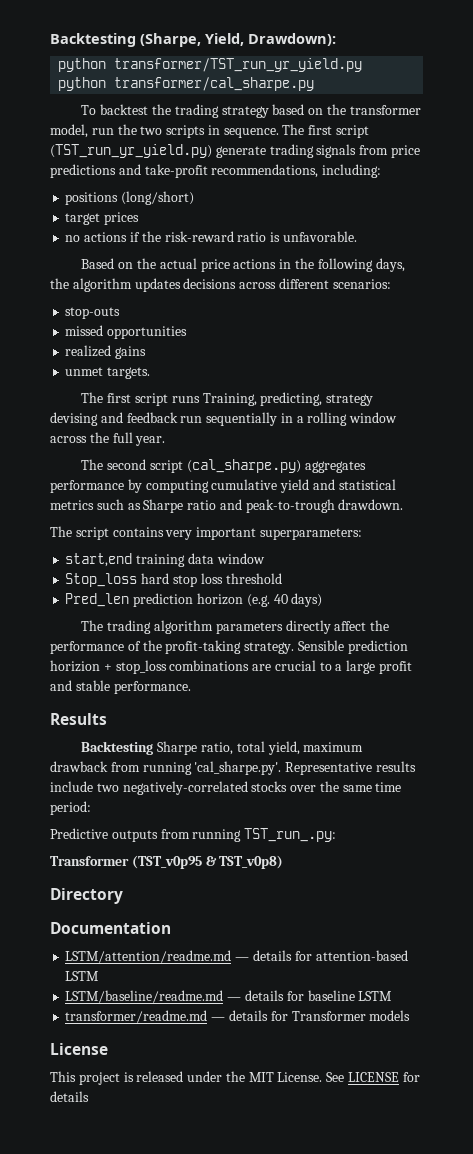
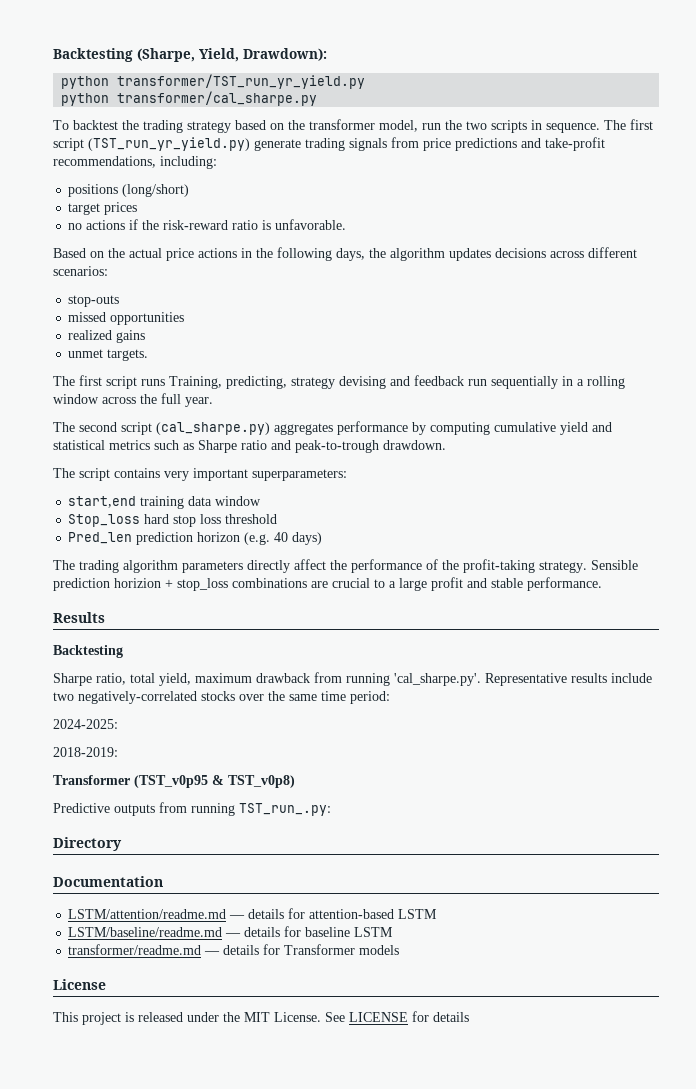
(154, 748) none -> (123, 651) //
(91, 808) none -> [53,719,118,729] [53,747,118,757] [53,775,295,788] // 2024-2025: // 2018-2019: // Transformer (TST_v0p95 & TST_v0p8)
[50,855,284,869] // Transformer (TST_v0p95 & TST_v0p8) -> (331, 809) none

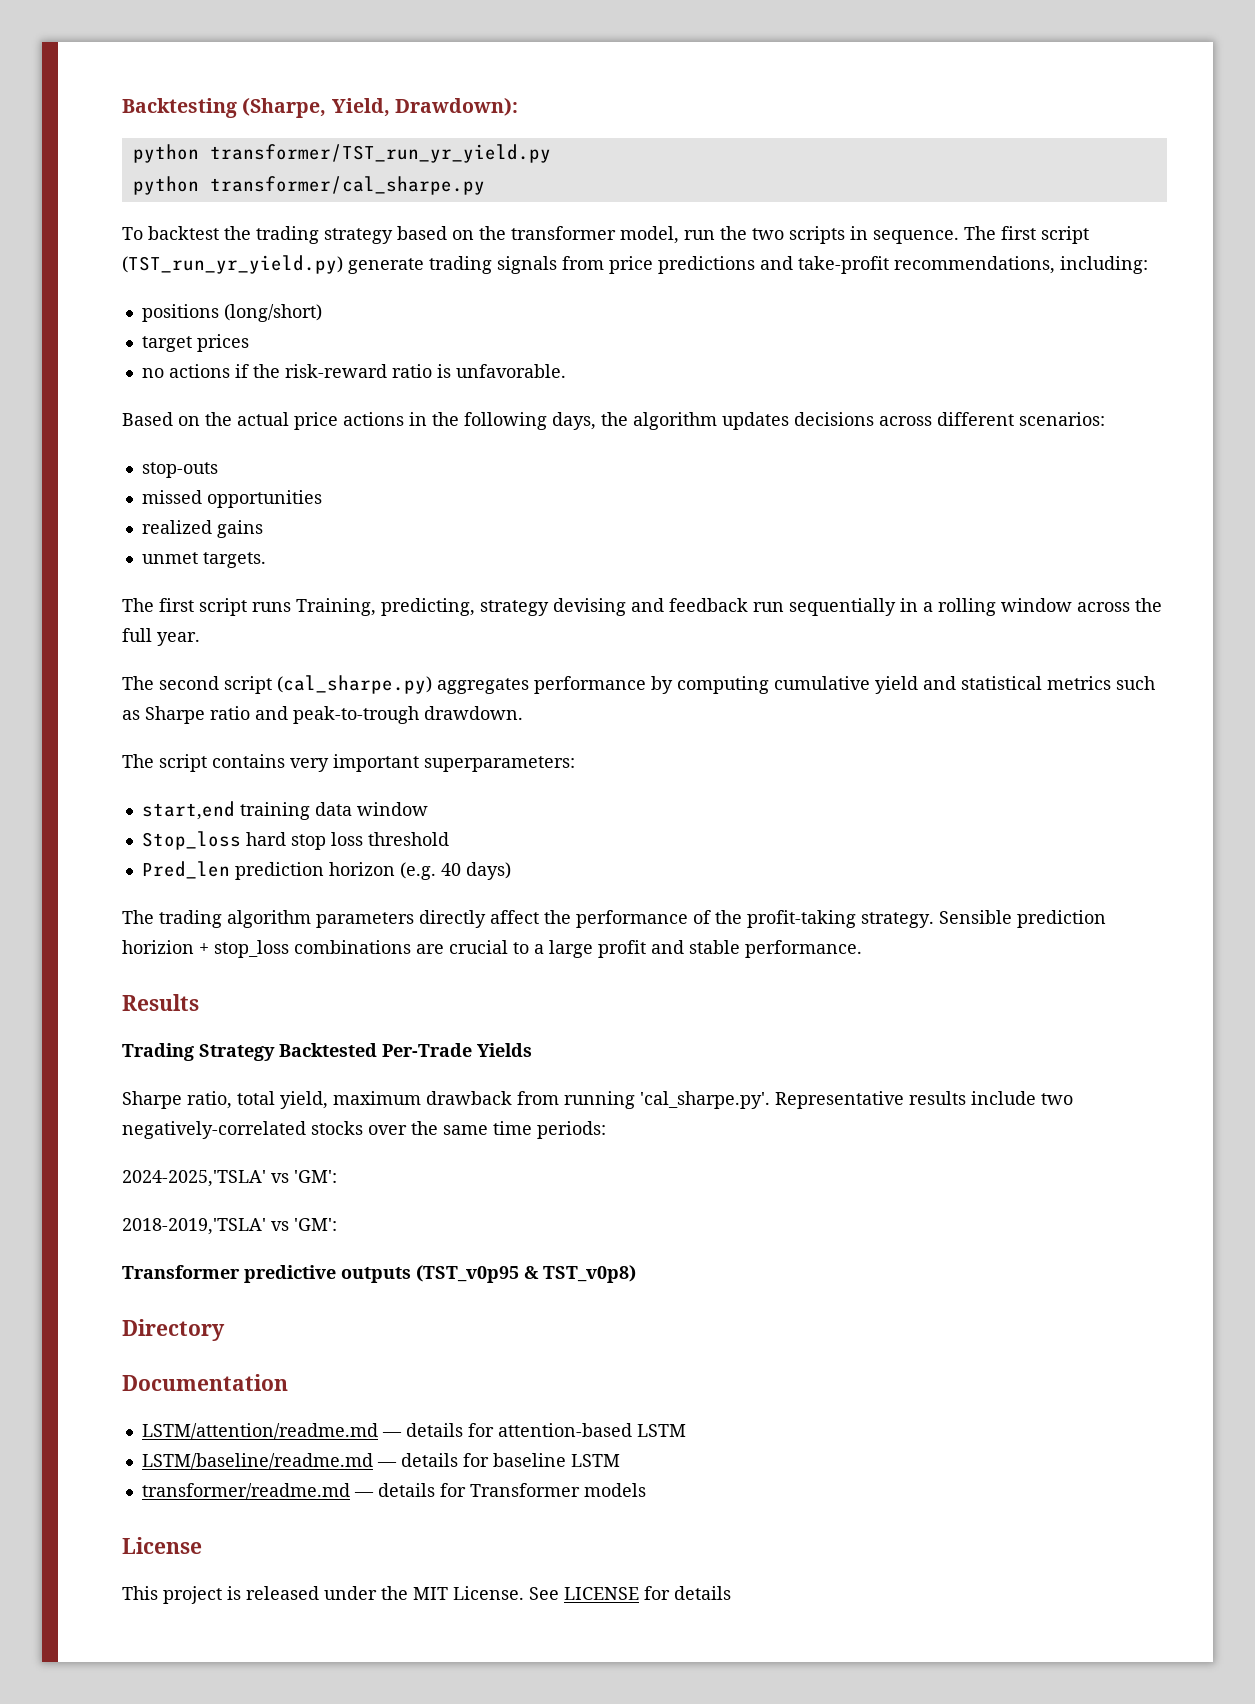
[53,645,123,658] Backtesting -> [122,1043,532,1061] Trading Strategy Backtested Per-Trade Yields
[350,691,390,704] [53,719,118,729] [53,747,118,757] [53,775,130,785] period: // 2024-2025: // 2018-2019: // Transformer -> [537,1121,606,1139] [122,1170,337,1187] [122,1218,337,1235] [122,1265,411,1283] periods: // 2024-2025,'TSLA' vs 'GM': // 2018-2019,'TSLA' vs 'GM': // Transformer predictive outputs
[53,802,331,816] // Predictive outputs from running TST_run_.py: -> (636, 1274) none

